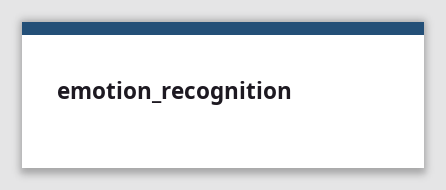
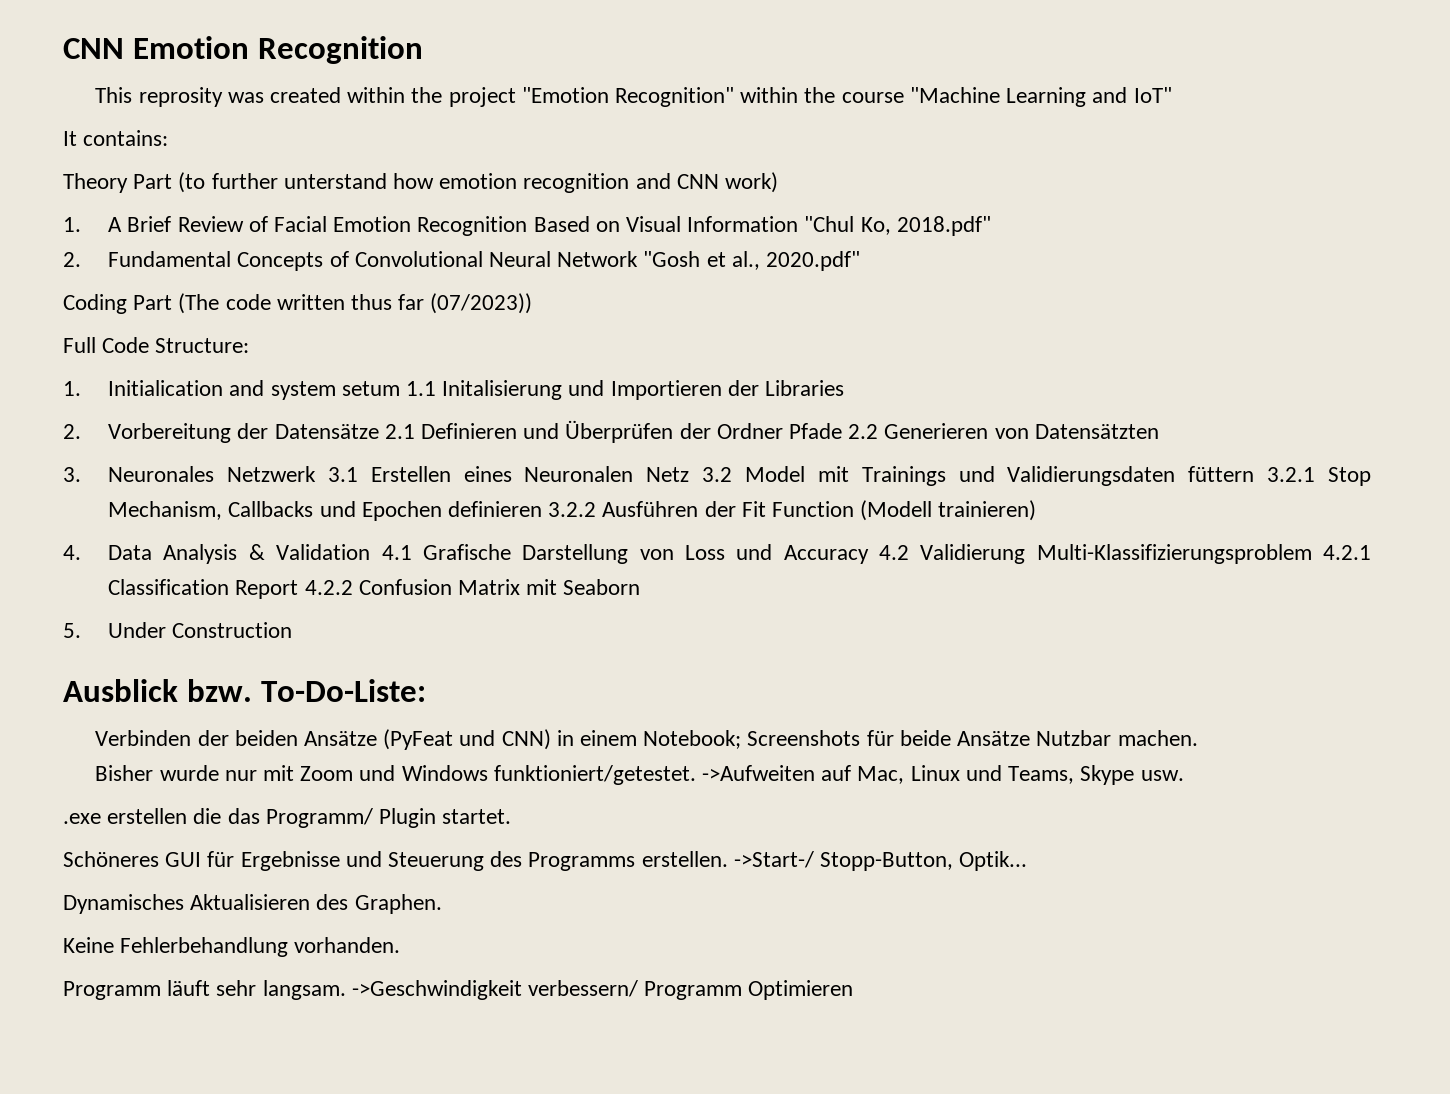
[57,81,292,105] emotion_recognition -> [63,36,423,64] [95,87,1172,107] [63,130,169,146] [63,172,779,193] [63,216,991,236] [63,251,861,271] [63,293,533,314] [63,337,250,353] [63,380,845,400] [63,420,1159,443] [63,466,1371,486] [108,500,1037,521] [63,544,1371,564] [108,579,641,599] [63,622,293,638] [63,679,426,702] [95,729,1198,750] [95,765,1184,785] [63,808,512,828] [63,851,1028,871] [63,894,442,914] [63,937,401,957] [63,980,854,1000] CNN Emotion Recognition // This reprosity was created within the project "Emotion Recognition" within the course "Machine Learning and IoT" // It contains: // Theory Part (to further unterstand how emotion recognition and CNN work) // 1. A Brief Review of Facial Emotion Recognition Based on Visual Information "Chul Ko, 2018.pdf" // 2. Fundamental Concepts of Convolutional Neural Network "Gosh et al., 2020.pdf" // Coding Part (The code written thus far (07/2023)) // Full Code Structure: // 1. Initialication and system setum 1.1 Initalisierung und Importieren der Libraries // 2. Vorbereitung der Datensätze 2.1 Definieren und Überprüfen der Ordner Pfade 2.2 Generieren von Datensätzten // 3. Neuronales Netzwerk 3.1 Erstellen eines Neuronalen Netz 3.2 Model mit Trainings und Validierungsdaten füttern 3.2.1 Stop Mechanism, Callbacks und Epochen definieren 3.2.2 Ausführen der Fit Function (Modell trainieren) // 4. Data Analysis & Validation 4.1 Grafische Darstellung von Loss und Accuracy 4.2 Validierung Multi-Klassifizierungsproblem 4.2.1 Classification Report 4.2.2 Confusion Matrix mit Seaborn // 5. Under Construction // Ausblick bzw. To-Do-Liste: // Verbinden der beiden Ansätze (PyFeat und CNN) in einem Notebook; Screenshots für beide Ansätze Nutzbar machen. // Bisher wurde nur mit Zoom und Windows funktioniert/getestet. ->Aufweiten auf Mac, Linux und Teams, Skype usw. // .exe erstellen die das Programm/ Plugin startet. // Schöneres GUI für Ergebnisse und Steuerung des Programms erstellen. ->Start-/ Stopp-Button, Optik... // Dynamisches Aktualisieren des Graphen. // Keine Fehlerbehandlung vorhanden. // Programm läuft sehr langsam. ->Geschwindigkeit verbessern/ Programm Optimieren

